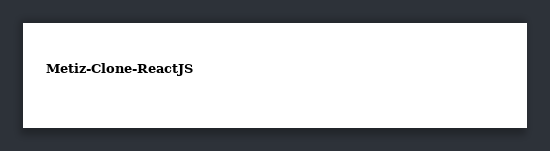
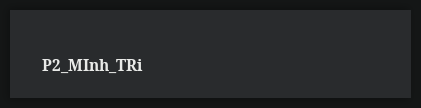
[46,63,193,76] Metiz-Clone-ReactJS -> [42,59,143,74] P2_MInh_TRi

